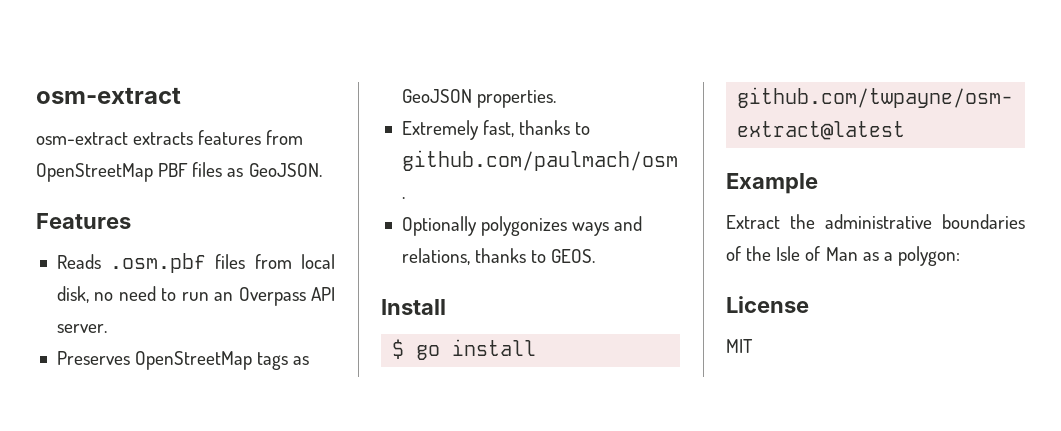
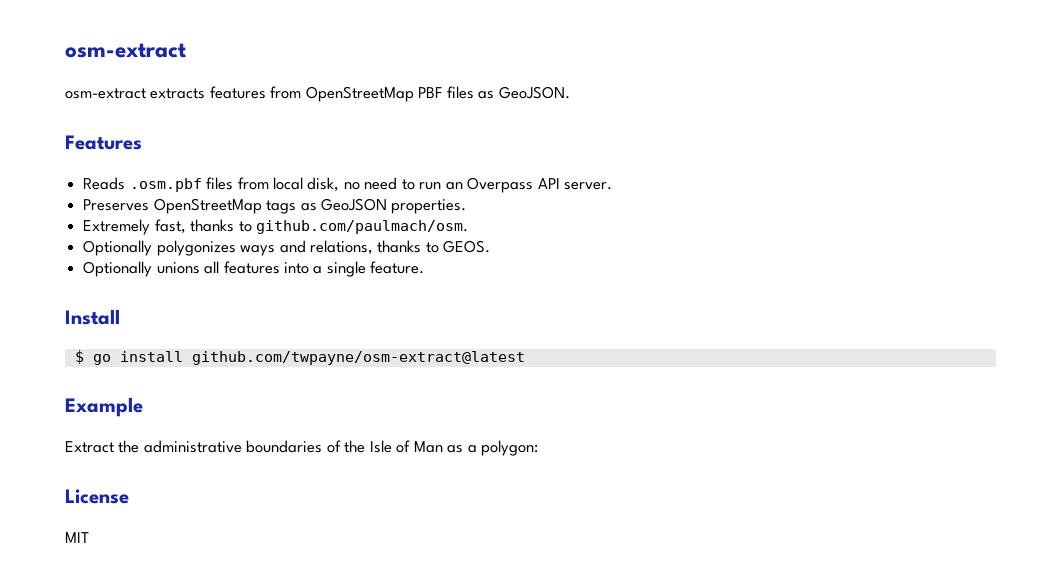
(596, 256) none -> [83,261,425,277] // Optionally unions all features into a single feature.

